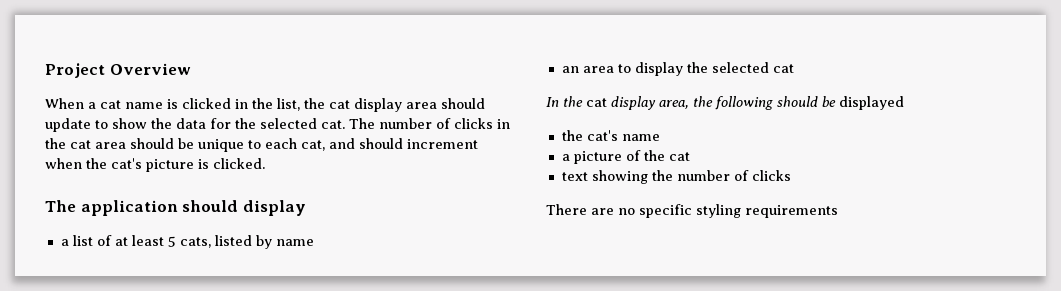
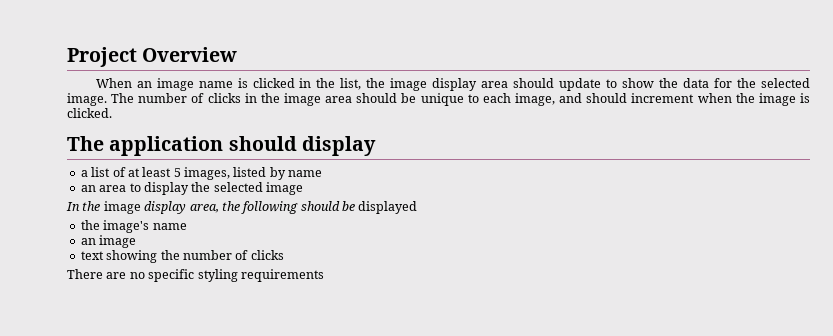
[88,100,121,109] a cat -> [136,78,194,91] an image
[329,100,350,109] cat -> [390,78,428,91] image
[321,120,345,129] cat. -> [67,93,107,106] image.
[70,140,91,149] cat -> [284,93,321,106] image
[301,140,325,151] cat, -> [515,93,556,106] image,
[111,158,194,172] cat's picture -> [758,93,796,106] image
[179,237,211,248] cats, -> [184,167,230,180] images,
[772,64,794,73] cat -> [266,182,303,195] image
[586,98,607,107] cat -> [103,201,141,214] image
[586,130,660,141] [561,150,690,164] cat's name // a picture of the cat -> [103,220,187,233] [80,235,137,248] image's name // an image

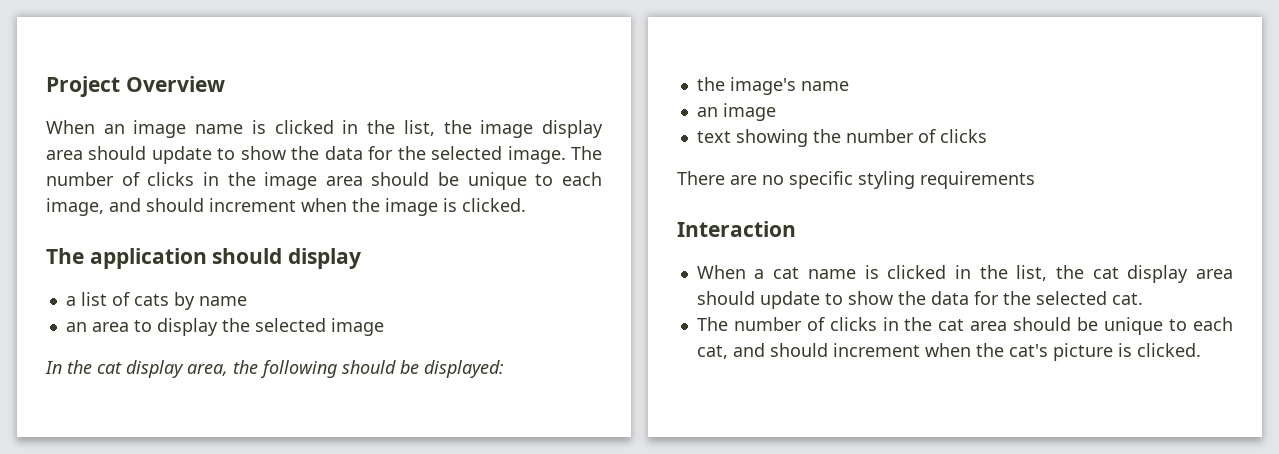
[127,167,267,180] at least 5 images, listed -> [133,294,169,306] cats
[103,201,141,214] image -> [97,362,122,374] cat
[358,201,418,214] displayed -> [424,360,504,378] displayed:
(324, 275) none -> [677,221,796,237] [696,265,1233,283] [696,291,1143,309] [696,317,1233,335] [696,343,1201,361] // Interaction // When a cat name is clicked in the list, the cat display area should update to show the data for the selected cat. // The number of clicks in the cat area should be unique to each cat, and should increment when the cat's picture is clicked.

